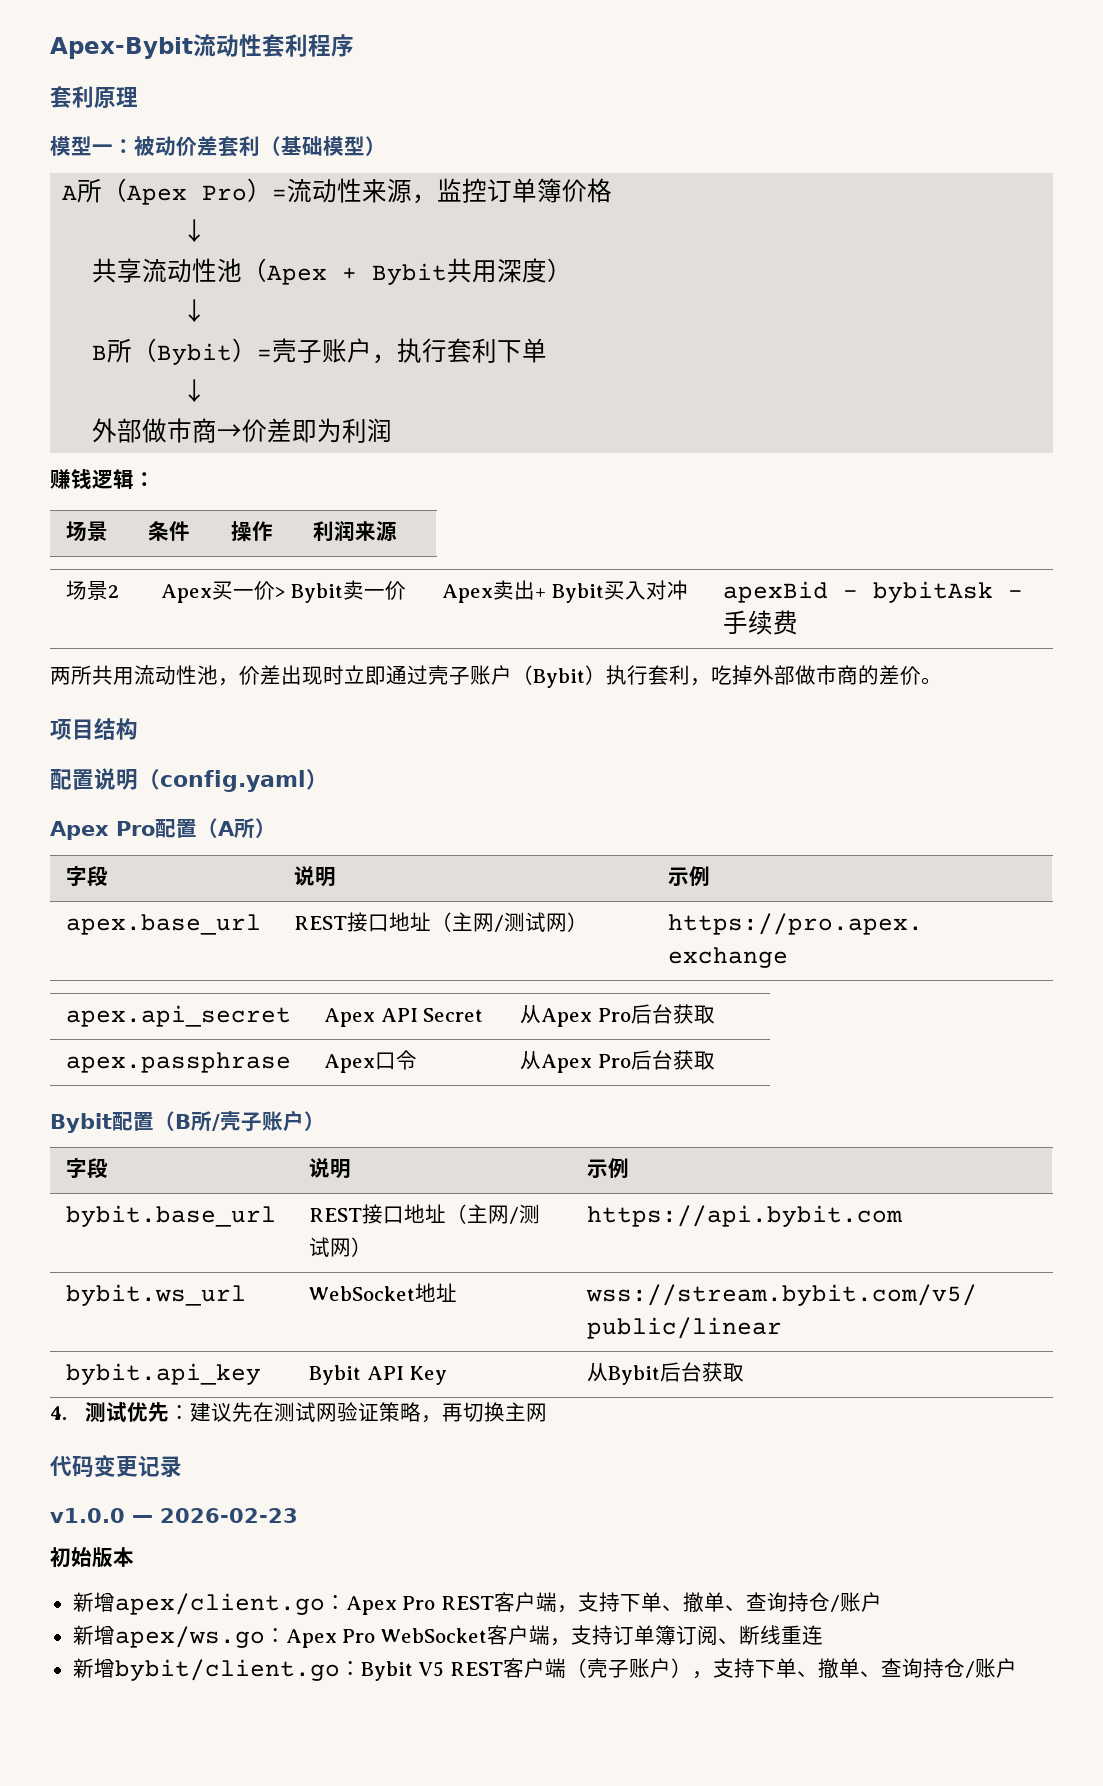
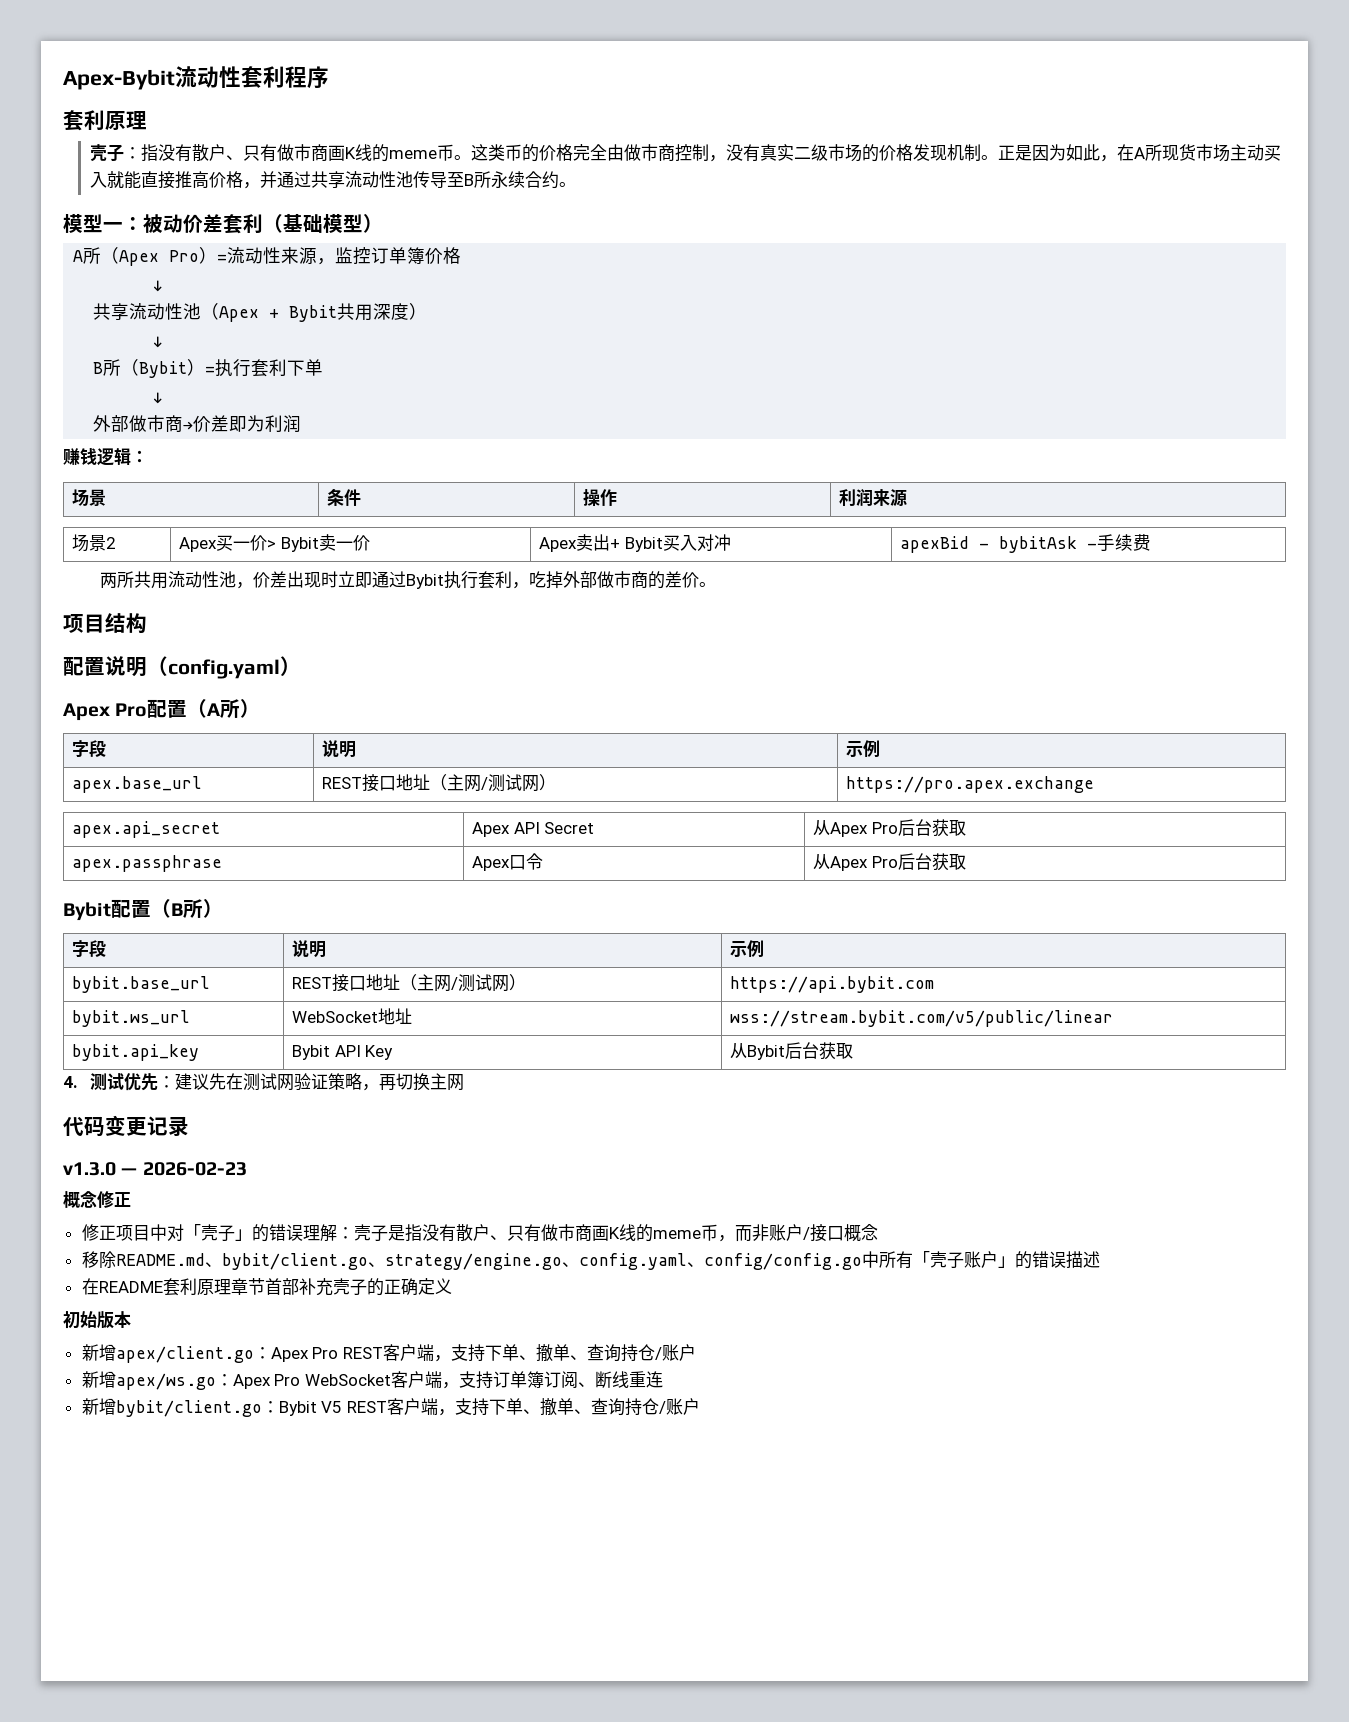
(138, 97) none -> [89,144,1281,162] [89,171,576,189] // 壳子：指没有散户、只有做市商画K线的meme币。这类币的价格完全由做市商控制，没有真实二级市场的价格发现机制。正是因为如此，在A所现货市场主动买入就能直接推高价格，并通过共享流动性池传导至B所永续合约。
[272,338,398,364] 壳子账户， -> (216, 370) none
[428,665,606,688] 壳子账户（Bybit） -> [406,574,445,589] Bybit
[212,1110,304,1132] /壳子账户 -> (203, 908) none
[50,1508,125,1523] v1.0.0 -> [63,1162,116,1176] v1.3.0
(298, 1515) none -> [63,1191,131,1208] [81,1224,878,1242] [81,1251,1100,1270] [81,1278,452,1296] // 概念修正 // 修正项目中对「壳子」的错误理解：壳子是指没有散户、只有做市商画K线的meme币，而非账户/接口概念 // 移除README.md、bybit/client.go、strategy/engine.go、config.yaml、config/config.go中所有「壳子账户」的错误描述 // 在README套利原理章节首部补充壳子的正确定义
[565,1658,692,1678] （壳子账户） -> (438, 1406) none

